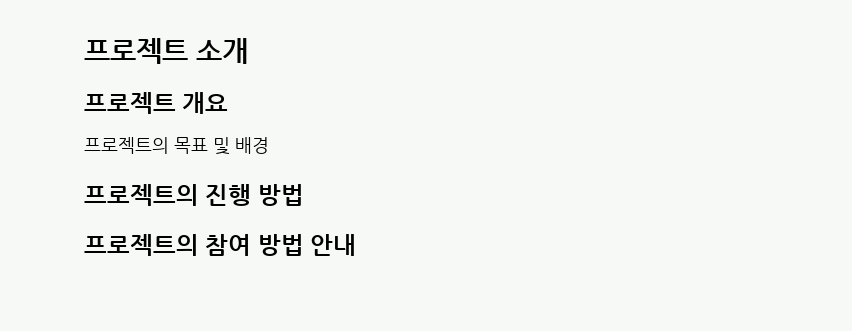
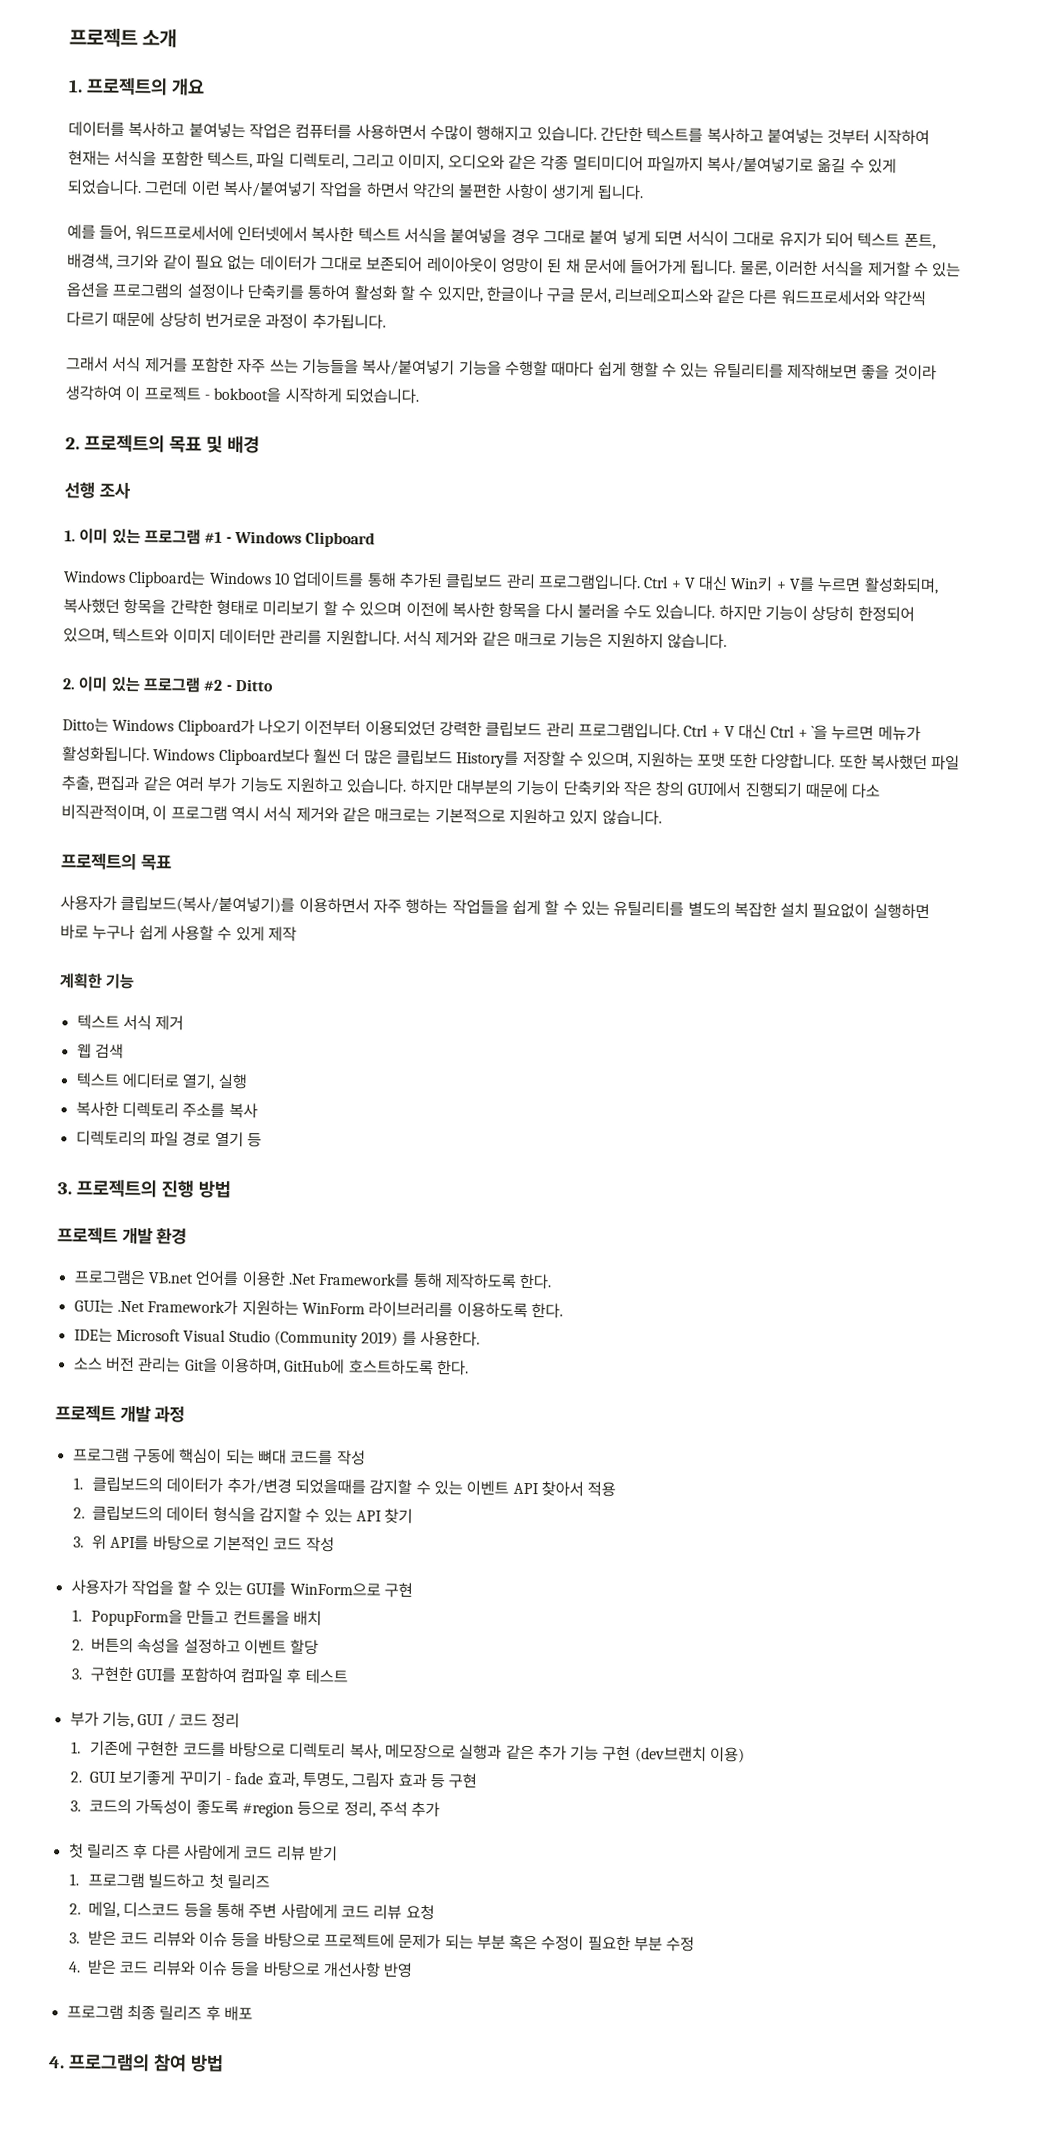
[84,92,176,114] 프로젝트 -> [68,77,168,96] 1. 프로젝트의
[84,137,269,155] [84,184,304,206] [84,234,199,256] 프로젝트의 목표 및 배경 // 프로젝트의 진행 방법 // 프로젝트의 -> [68,121,931,146] [68,150,898,174] [67,179,645,201] [67,224,936,250] [67,253,962,278] [66,282,927,307] [66,311,386,330] [66,356,937,381] [65,385,419,404] [65,434,260,454] [64,482,131,499] [64,528,376,548] [63,569,939,595] [63,598,915,622] [63,627,727,649] [62,676,274,693] [62,717,921,741] [62,746,961,771] [61,775,881,799] [61,804,662,826] [61,853,172,871] [60,895,930,920] [60,924,297,942] [59,973,136,990] [76,1014,185,1031] [76,1043,124,1059] [75,1072,248,1090] [75,1101,258,1119] [75,1130,262,1148] [57,1179,231,1199] [57,1227,188,1245] [73,1269,552,1290] [73,1298,563,1319] [73,1327,480,1348] [73,1356,469,1376] [55,1405,186,1423] [72,1447,366,1466] [72,1476,617,1497] [72,1505,414,1524] [72,1534,335,1553] [70,1579,413,1598] [71,1608,322,1627] [71,1637,320,1655] [70,1666,348,1685] [69,1711,241,1729] [70,1740,746,1764] [69,1769,478,1789] [69,1798,441,1818] [68,1843,338,1862] [68,1872,270,1890] [68,1901,435,1921] [68,1930,696,1952] [67,1959,414,1978] [66,2004,253,2022] [48,2053,150,2072] 데이터를 복사하고 붙여넣는 작업은 컴퓨터를 사용하면서 수많이 행해지고 있습니다. 간단한 텍스트를 복사하고 붙여넣는 것부터 시작하여 현재는 서식을 포함한 텍스트, 파일 디렉토리, 그리고 이미지, 오디오와 같은 각종 멀티미디어 파일까지 복사/붙여넣기로 옮길 수 있게 되었습니다. 그런데 이런 복사/붙여넣기 작업을 하면서 약간의 불편한 사항이 생기게 됩니다. // 예를 들어, 워드프로세서에 인터넷에서 복사한 텍스트 서식을 붙여넣을 경우 그대로 붙여 넣게 되면 서식이 그대로 유지가 되어 텍스트 폰트, 배경색, 크기와 같이 필요 없는 데이터가 그대로 보존되어 레이아웃이 엉망이 된 채 문서에 들어가게 됩니다. 물론, 이러한 서식을 제거할 수 있는 옵션을 프로그램의 설정이나 단축키를 통하여 활성화 할 수 있지만, 한글이나 구글 문서, 리브레오피스와 같은 다른 워드프로세서와 약간씩 다르기 때문에 상당히 번거로운 과정이 추가됩니다. // 그래서 서식 제거를 포함한 자주 쓰는 기능들을 복사/붙여넣기 기능을 수행할 때마다 쉽게 행할 수 있는 유틸리티를 제작해보면 좋을 것이라 생각하여 이 프로젝트 - bokboot을 시작하게 되었습니다. // 2. 프로젝트의 목표 및 배경 // 선행 조사 // 1. 이미 있는 프로그램 #1 - Windows Clipboard // Windows Clipboard는 Windows 10 업데이트를 통해 추가된 클립보드 관리 프로그램입니다. Ctrl + V 대신 Win키 + V를 누르면 활성화되며, 복사했던 항목을 간략한 형태로 미리보기 할 수 있으며 이전에 복사한 항목을 다시 불러올 수도 있습니다. 하지만 기능이 상당히 한정되어 있으며, 텍스트와 이미지 데이터만 관리를 지원합니다. 서식 제거와 같은 매크로 기능은 지원하지 않습니다. // 2. 이미 있는 프로그램 #2 - Ditto // Ditto는 Windows Clipboard가 나오기 이전부터 이용되었던 강력한 클립보드 관리 프로그램입니다. Ctrl + V 대신 Ctrl + `을 누르면 메뉴가 활성화됩니다. Windows Clipboard보다 훨씬 더 많은 클립보드 History를 저장할 수 있으며, 지원하는 포맷 또한 다양합니다. 또한 복사했던 파일 추출, 편집과 같은 여러 부가 기능도 지원하고 있습니다. 하지만 대부분의 기능이 단축키와 작은 창의 GUI에서 진행되기 때문에 다소 비직관적이며, 이 프로그램 역시 서식 제거와 같은 매크로는 기본적으로 지원하고 있지 않습니다. // 프로젝트의 목표 // 사용자가 클립보드(복사/붙여넣기)를 이용하면서 자주 행하는 작업들을 쉽게 할 수 있는 유틸리티를 별도의 복잡한 설치 필요없이 실행하면 바로 누구나 쉽게 사용할 수 있게 제작 // 계획한 기능 // 텍스트 서식 제거 // 웹 검색 // 텍스트 에디터로 열기, 실행 // 복사한 디렉토리 주소를 복사 // 디렉토리의 파일 경로 열기 등 // 3. 프로젝트의 진행 방법 // 프로젝트 개발 환경 // 프로그램은 VB.net 언어를 이용한 .Net Framework를 통해 제작하도록 한다. // GUI는 .Net Framework가 지원하는 WinForm 라이브러리를 이용하도록 한다. // IDE는 Microsoft Visual Studio (Community 2019) 를 사용한다. // 소스 버전 관리는 Git을 이용하며, GitHub에 호스트하도록 한다. // 프로젝트 개발 과정 // 프로그램 구동에 핵심이 되는 뼈대 코드를 작성 // 1. 클립보드의 데이터가 추가/변경 되었을때를 감지할 수 있는 이벤트 API 찾아서 적용 // 2. 클립보드의 데이터 형식을 감지할 수 있는 API 찾기 // 3. 위 API를 바탕으로 기본적인 코드 작성 // 사용자가 작업을 할 수 있는 GUI를 WinForm으로 구현 // 1. PopupForm을 만들고 컨트롤을 배치 // 2. 버튼의 속성을 설정하고 이벤트 할당 // 3. 구현한 GUI를 포함하여 컴파일 후 테스트 // 부가 기능, GUI / 코드 정리 // 1. 기존에 구현한 코드를 바탕으로 디렉토리 복사, 메모장으로 실행과 같은 추가 기능 구현 (dev브랜치 이용) // 2. GUI 보기좋게 꾸미기 - fade 효과, 투명도, 그림자 효과 등 구현 // 3. 코드의 가독성이 좋도록 #region 등으로 정리, 주석 추가 // 첫 릴리즈 후 다른 사람에게 코드 리뷰 받기 // 1. 프로그램 빌드하고 첫 릴리즈 // 2. 메일, 디스코드 등을 통해 주변 사람에게 코드 리뷰 요청 // 3. 받은 코드 리뷰와 이슈 등을 바탕으로 프로젝트에 문제가 되는 부분 혹은 수정이 필요한 부분 수정 // 4. 받은 코드 리뷰와 이슈 등을 바탕으로 개선사항 반영 // 프로그램 최종 릴리즈 후 배포 // 4. 프로그램의
[310,234,357,256] 안내 -> (224, 2063) none

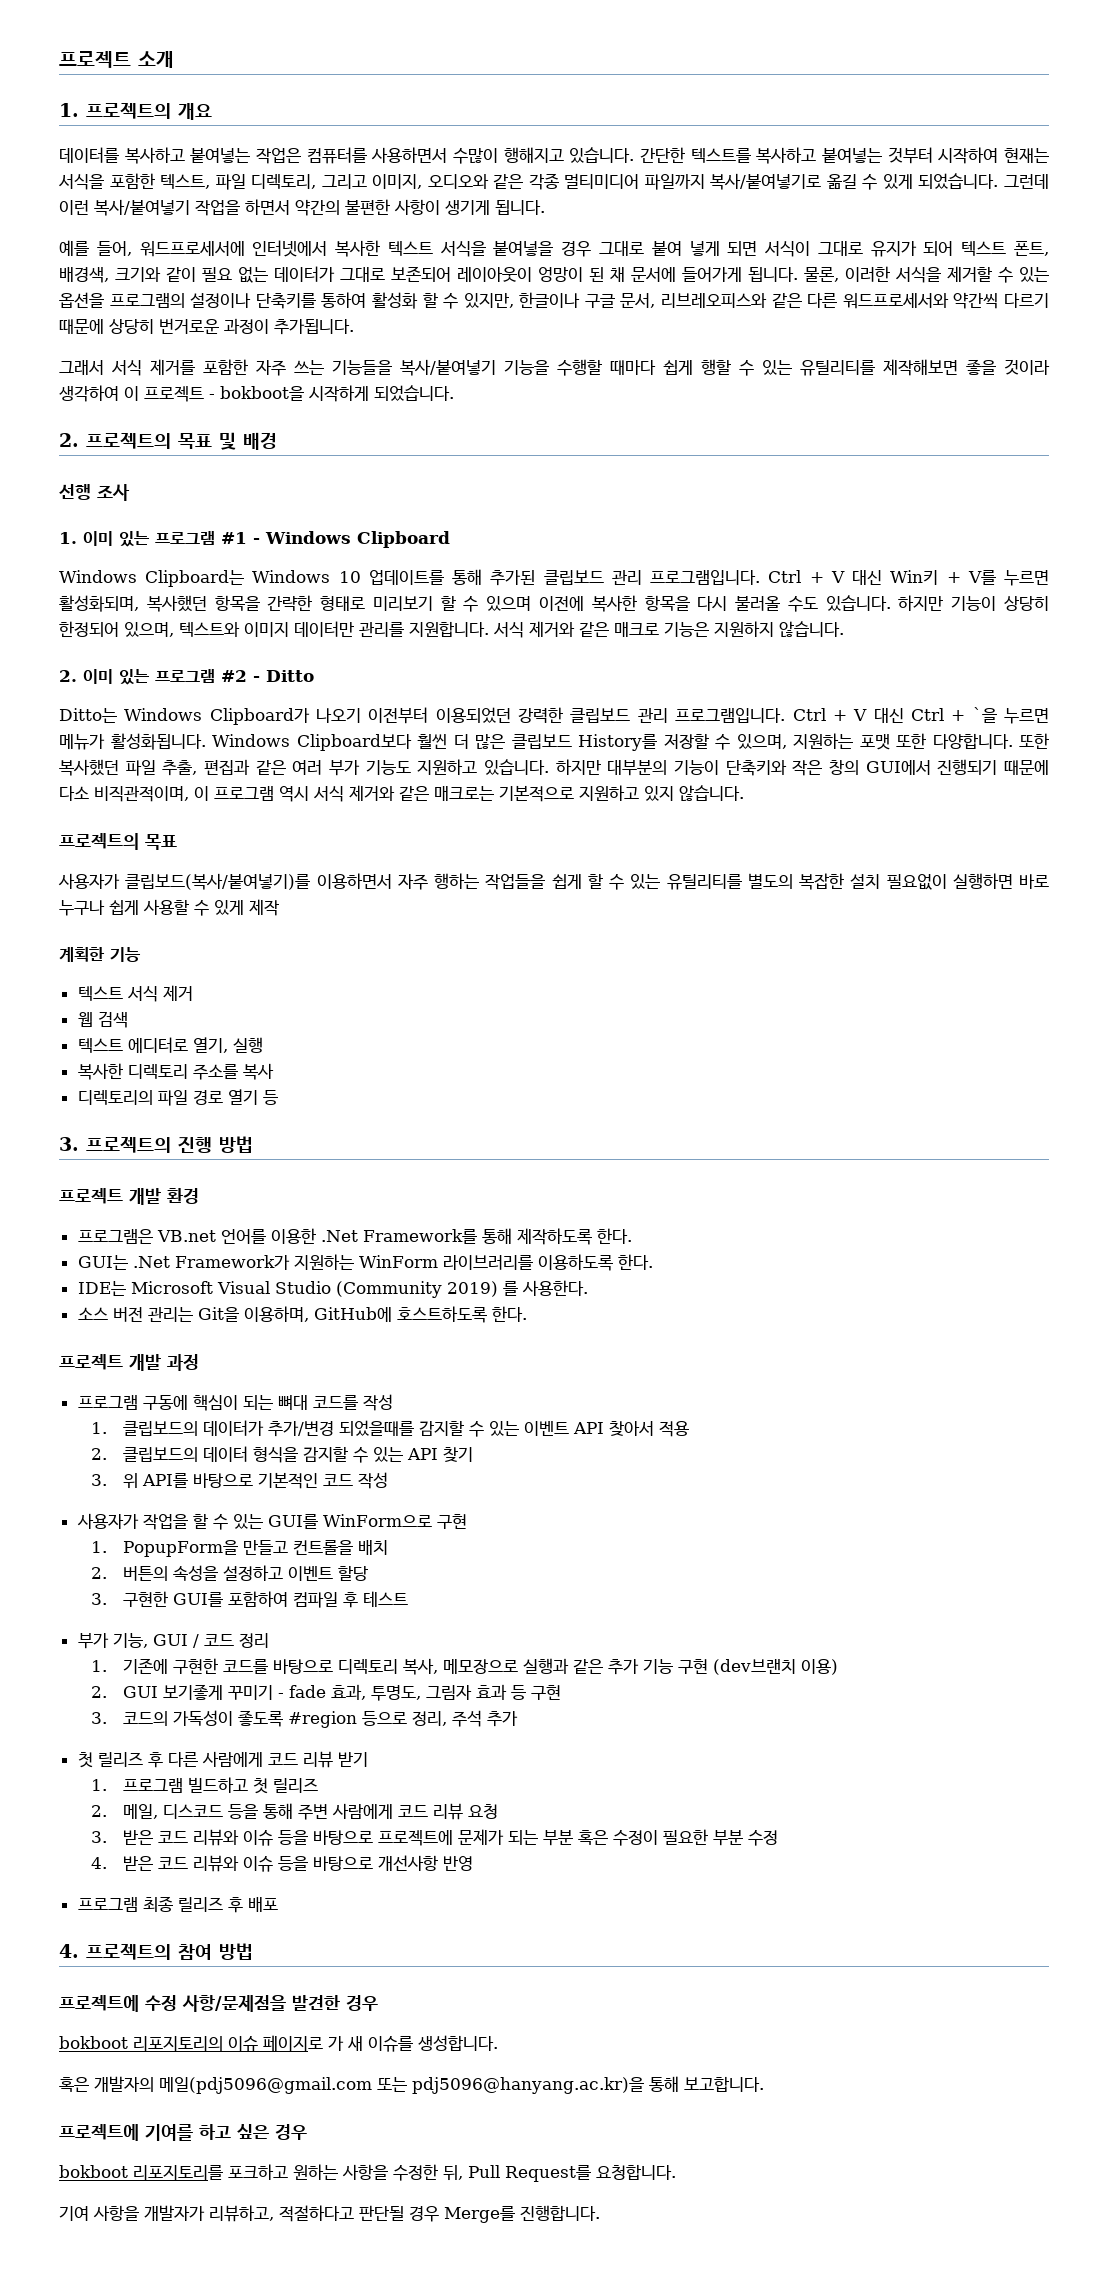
[67,2053,150,2072] 프로그램의 -> [86,1943,171,1960] 프로젝트의
(224, 2063) none -> [59,1995,378,2012] [59,2035,498,2052] [59,2076,764,2094] [59,2124,307,2141] [59,2164,676,2182] [59,2205,600,2223] // 프로젝트에 수정 사항/문제점을 발견한 경우 // bokboot 리포지토리의 이슈 페이지로 가 새 이슈를 생성합니다. // 혹은 개발자의 메일(pdj5096@gmail.com 또는 pdj5096@hanyang.ac.kr)을 통해 보고합니다. // 프로젝트에 기여를 하고 싶은 경우 // bokboot 리포지토리를 포크하고 원하는 사항을 수정한 뒤, Pull Request를 요청합니다. // 기여 사항을 개발자가 리뷰하고, 적절하다고 판단될 경우 Merge를 진행합니다.

